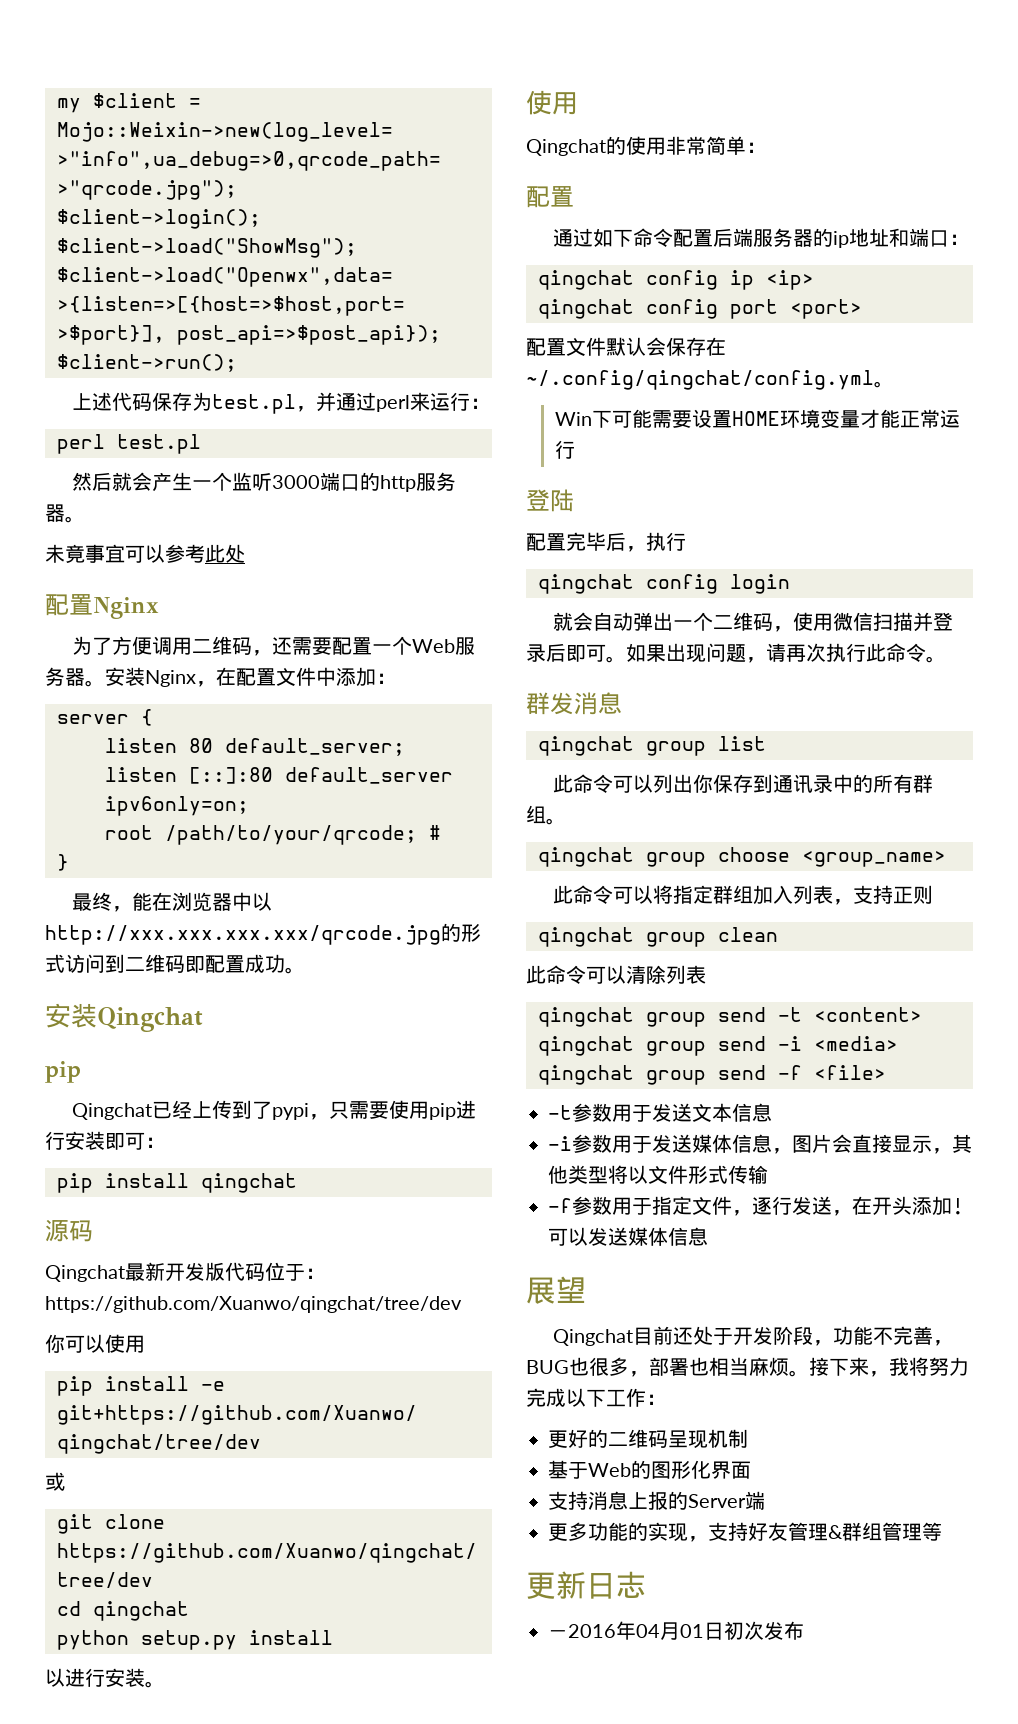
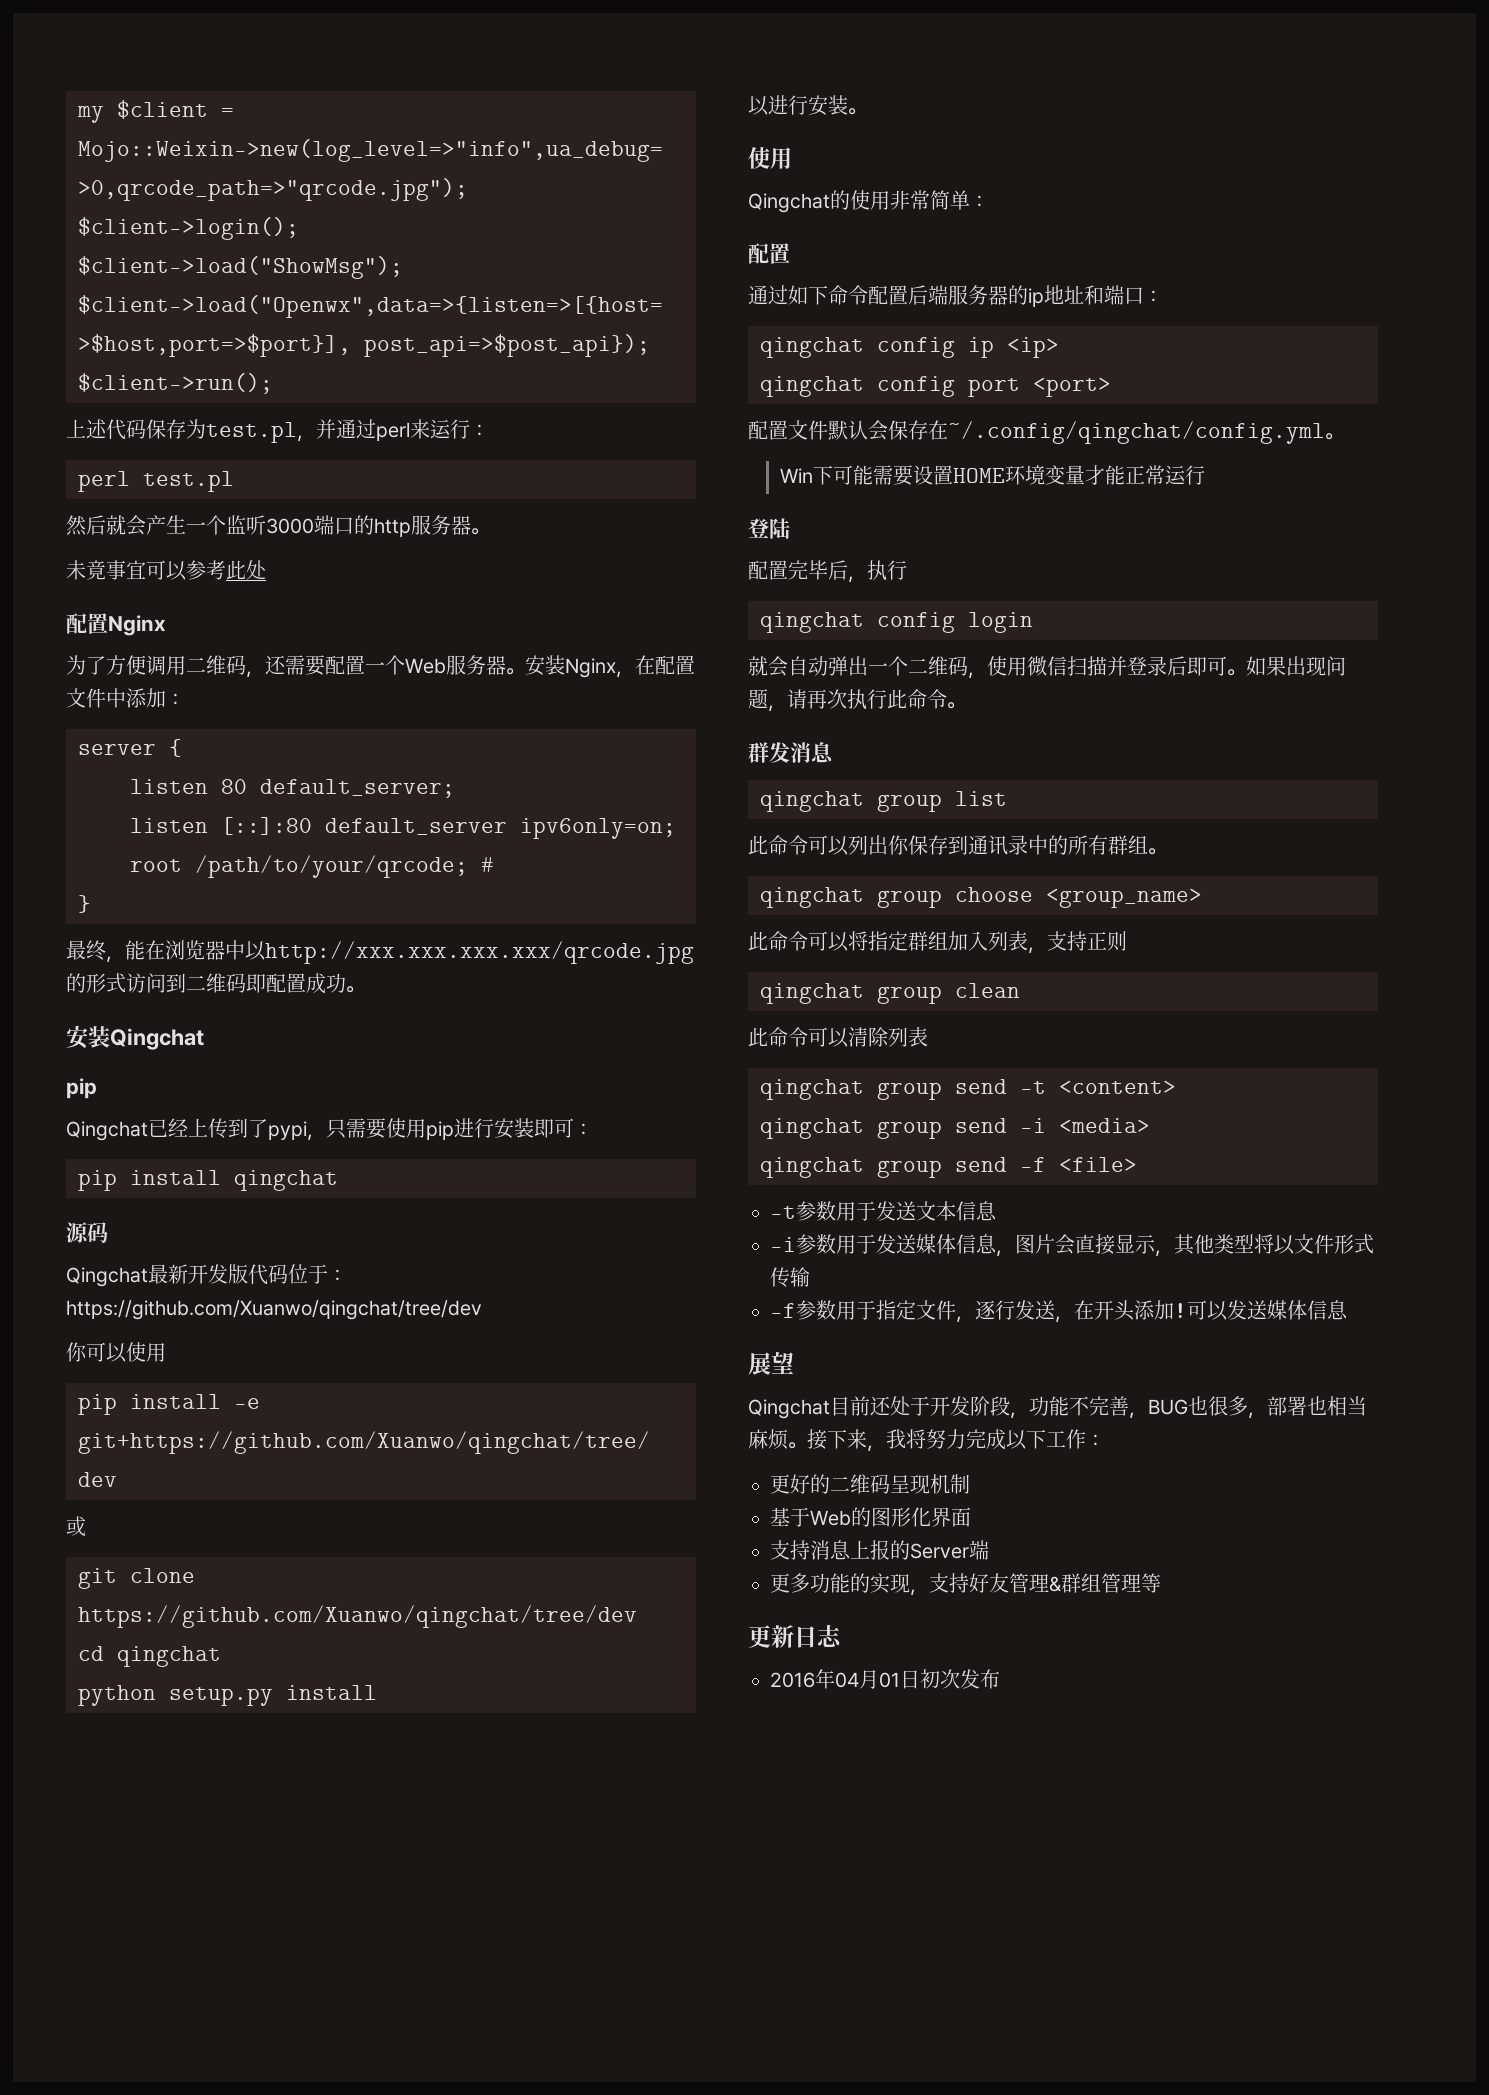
[548,1630,568,1638] － -> (842, 1636) none

